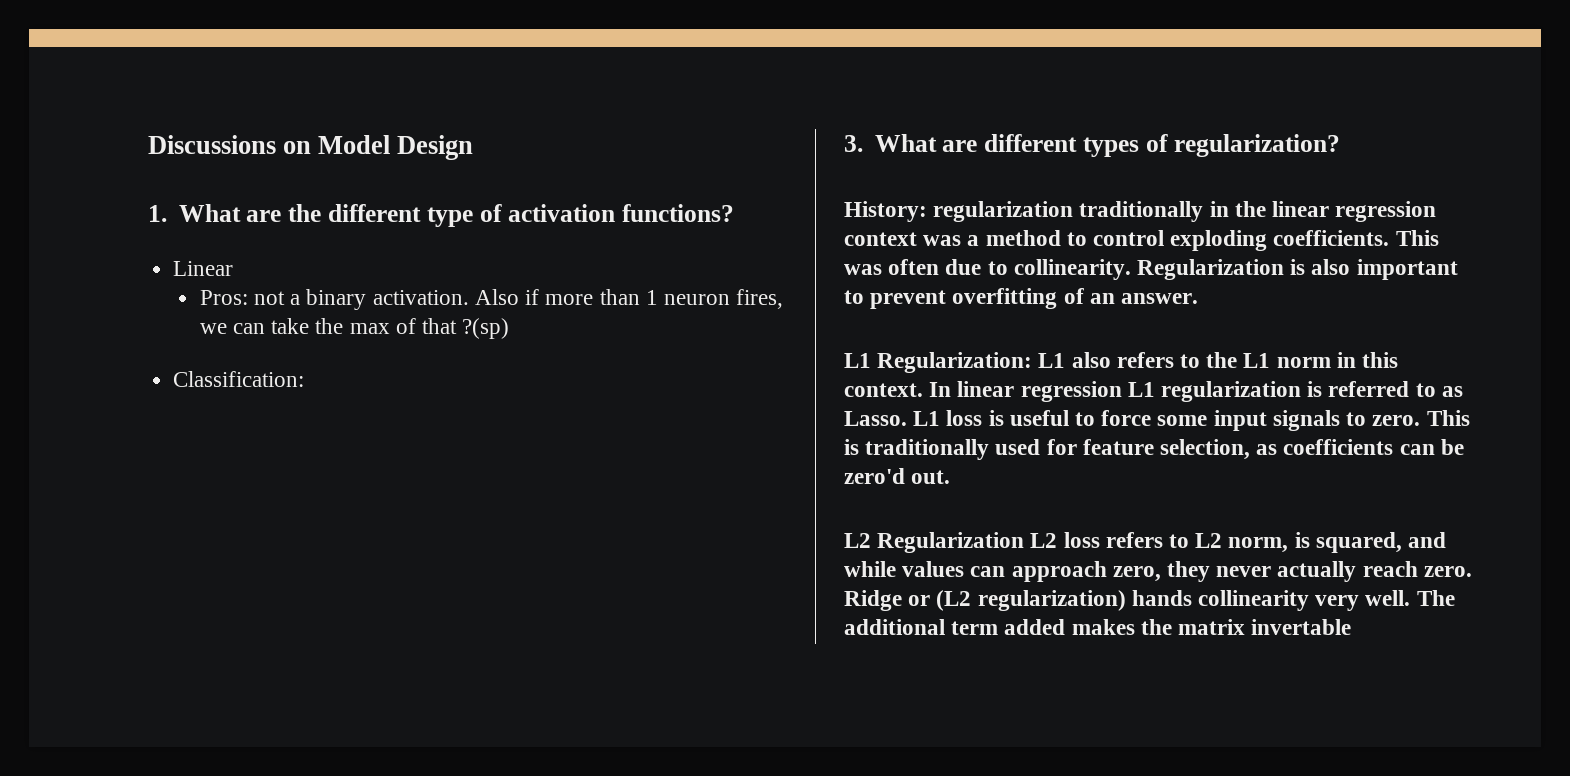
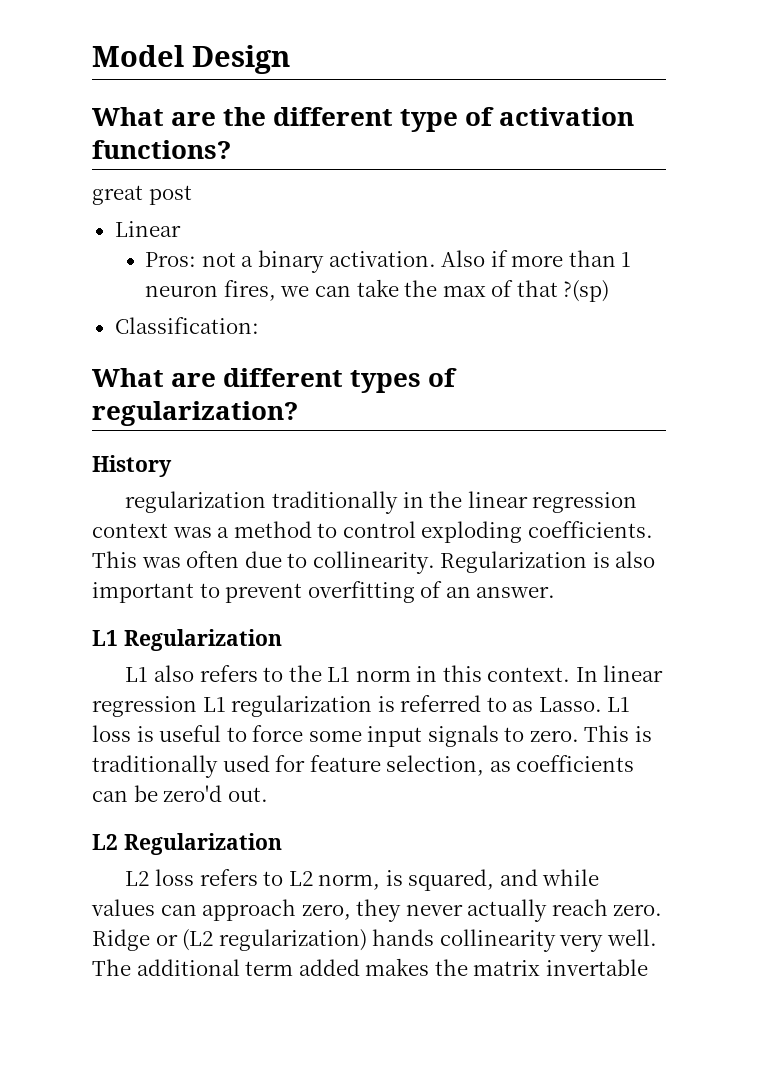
[148,135,312,154] Discussions on -> (92, 56) none
[148,205,167,222] 1. -> (290, 59) none
(734, 213) none -> [92,185,192,205] // great post
[844,135,863,152] 3. -> (259, 325) none
[844,201,927,222] History: -> [92,455,172,477] History //
[877,352,1033,373] Regularization: -> [123,629,282,651] Regularization //
(1025, 542) none -> (282, 844) //

